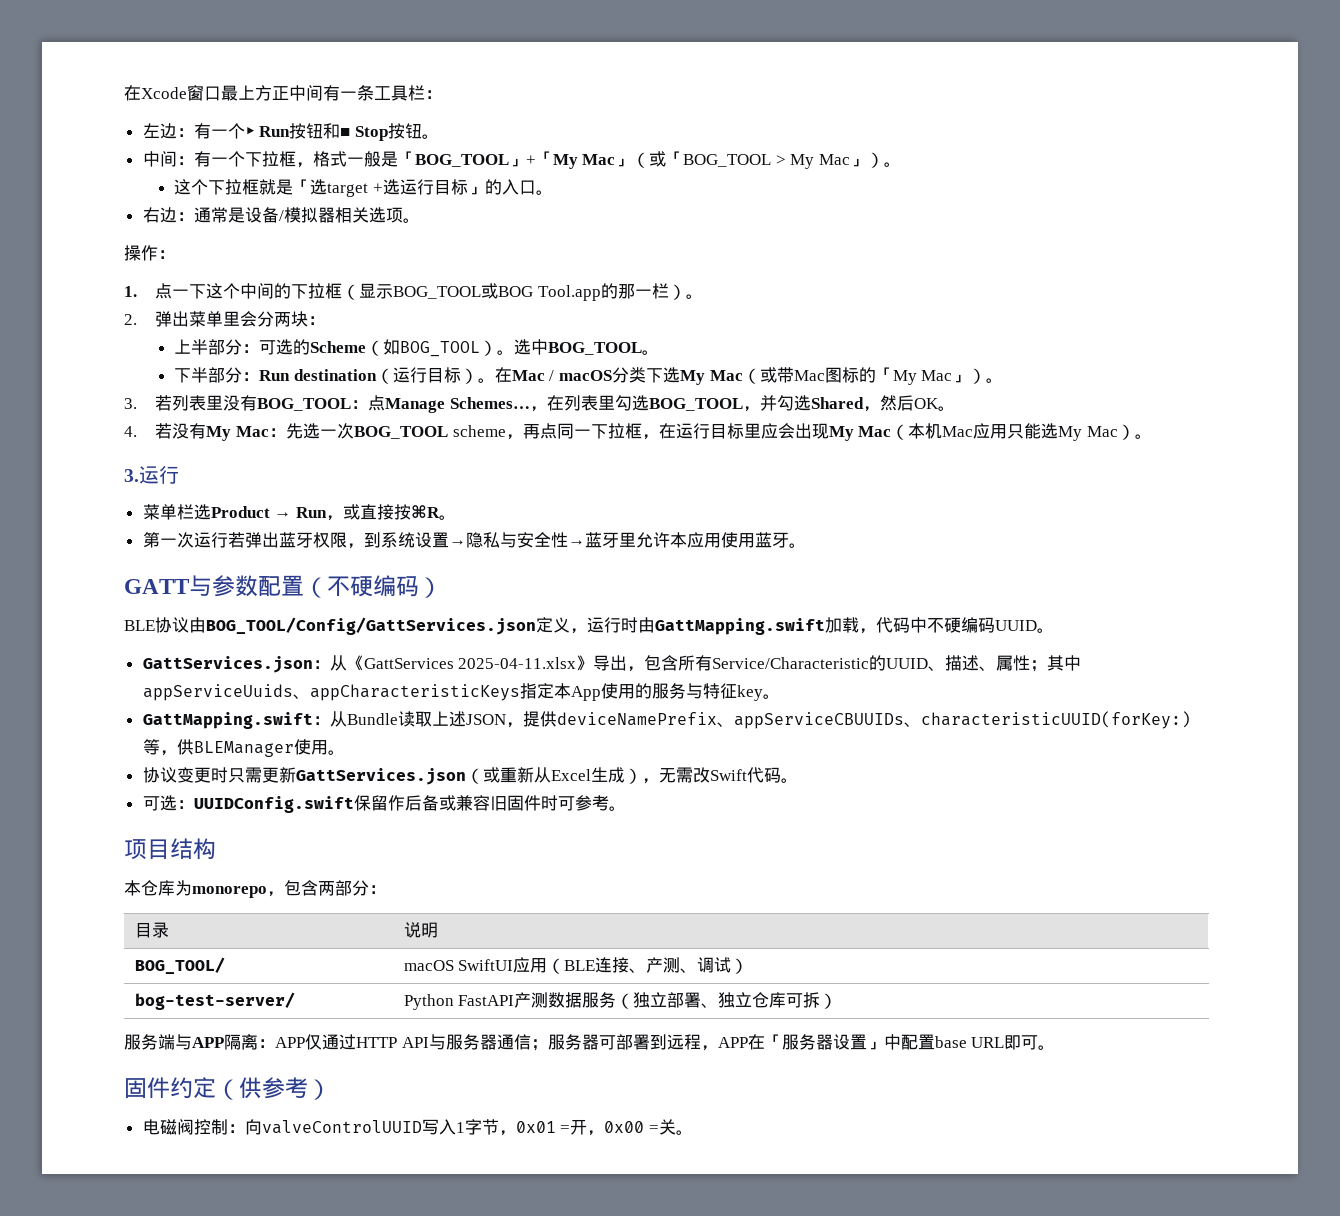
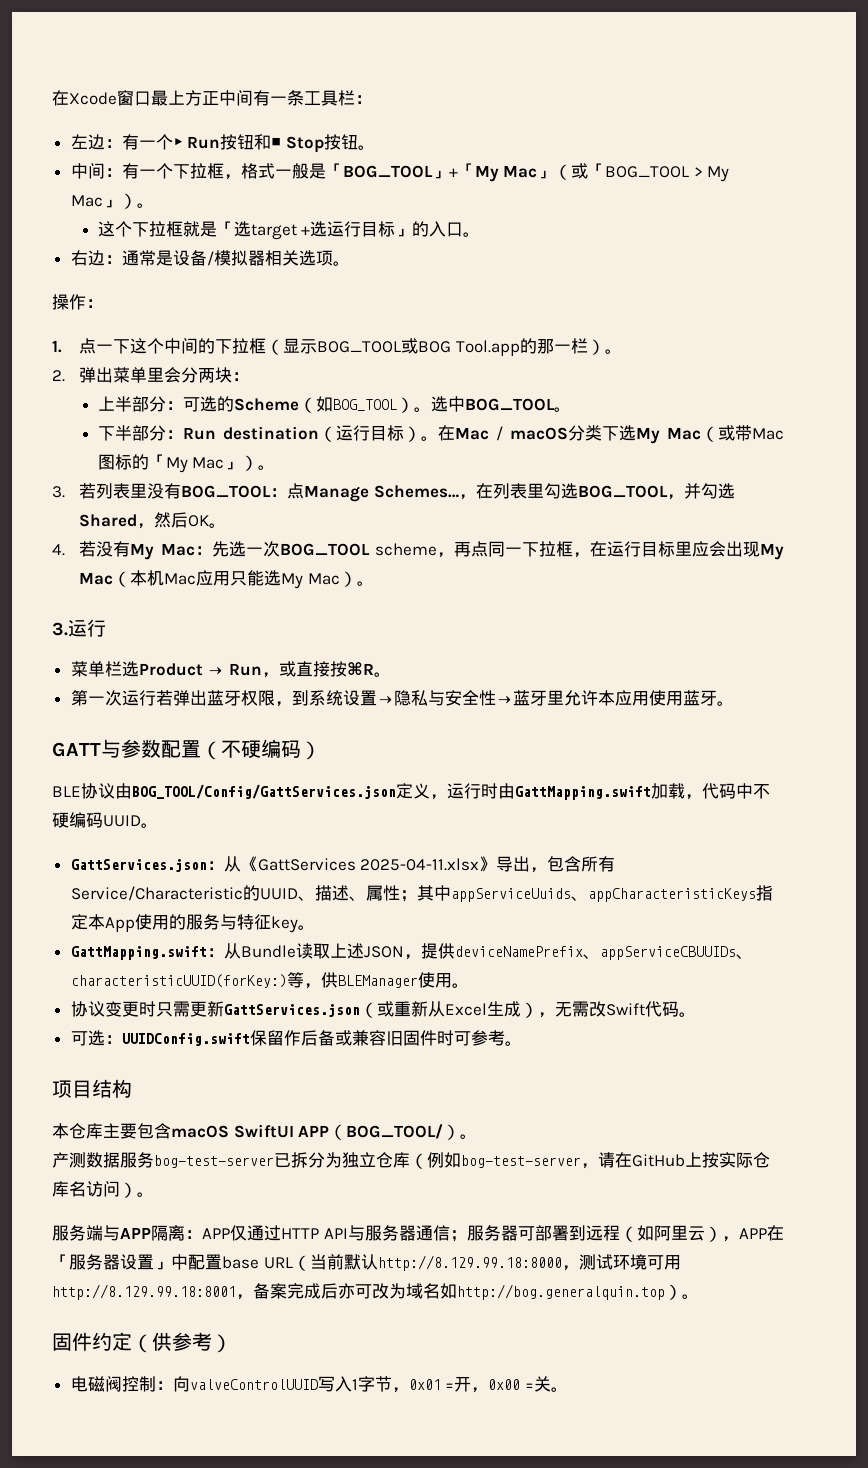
[175,880,386,898] [134,922,169,938] [403,922,438,938] [134,957,225,974] [403,957,749,974] [134,992,295,1010] [403,992,838,1010] 为monorepo，包含两部分： // 目录 | 说明 // BOG_TOOL/ | macOS SwiftUI应用（BLE连接、产测、调试） // bog-test-server/ | Python FastAPI产测数据服务（独立部署、独立仓库可拆） -> [103,1123,478,1140] [52,1152,770,1169] [52,1181,154,1198] 主要包含macOS SwiftUI APP（BOG_TOOL/）。 // 产测数据服务bog-test-server已拆分为独立仓库（例如bog-test-server，请在GitHub上按实际仓库名访问）。
(701, 1042) none -> [620,1225,722,1242] （如阿里云）
[1004,1035,1039,1050] 即可 -> [292,1254,681,1271] [52,1283,682,1300] （当前默认http://8.129.99.18:8000，测试环境可用http://8.129.99.18:8001，备案完成后亦可改为域名如http://bog.generalquin.top）

